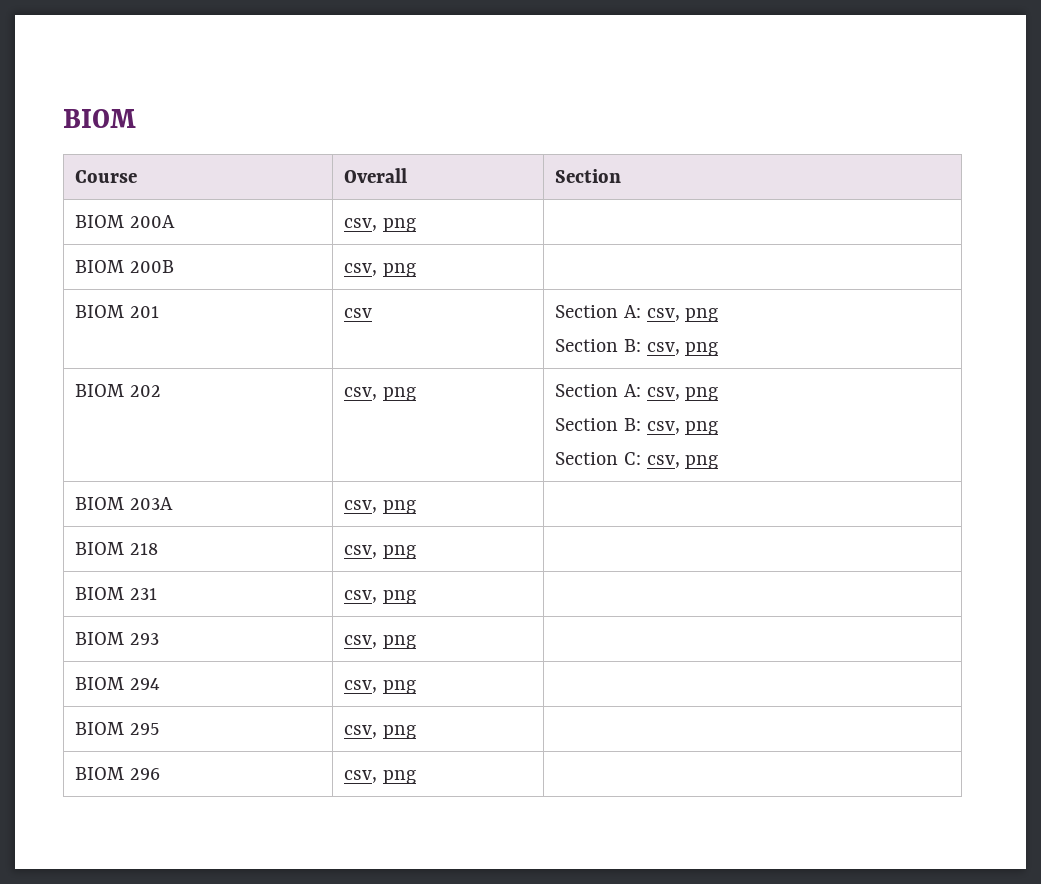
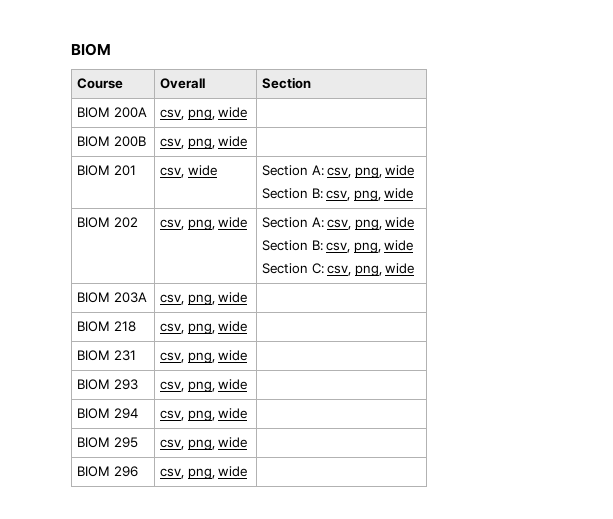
[382,218,416,232] png -> [187,107,248,120] png, wide
[382,263,416,277] png -> [187,136,248,149] png, wide
[343,308,372,318] [554,305,719,322] [554,339,719,356] csv | Section A: csv, png // Section B: csv, png -> [159,165,217,178] [261,165,415,178] [261,188,414,201] csv, wide | Section A: csv, png, wide // Section B: csv, png, wide
[382,387,416,401] [554,384,719,401] [554,418,719,435] png | Section A: csv, png // Section B: csv, png -> [187,217,248,230] [261,217,415,230] [261,240,414,253] png, wide | Section A: csv, png, wide // Section B: csv, png, wide
[685,455,719,469] png -> [354,263,415,276] png, wide
[382,500,416,514] png -> [187,292,248,305] png, wide
[382,545,416,559] png -> [187,321,248,334] png, wide
[382,590,416,604] png -> [187,350,248,363] png, wide
[382,635,416,649] png -> [187,379,248,392] png, wide
[382,680,416,694] png -> [187,408,248,421] png, wide
[382,725,416,739] png -> [187,437,248,450] png, wide
[382,770,416,784] png -> [187,466,248,479] png, wide

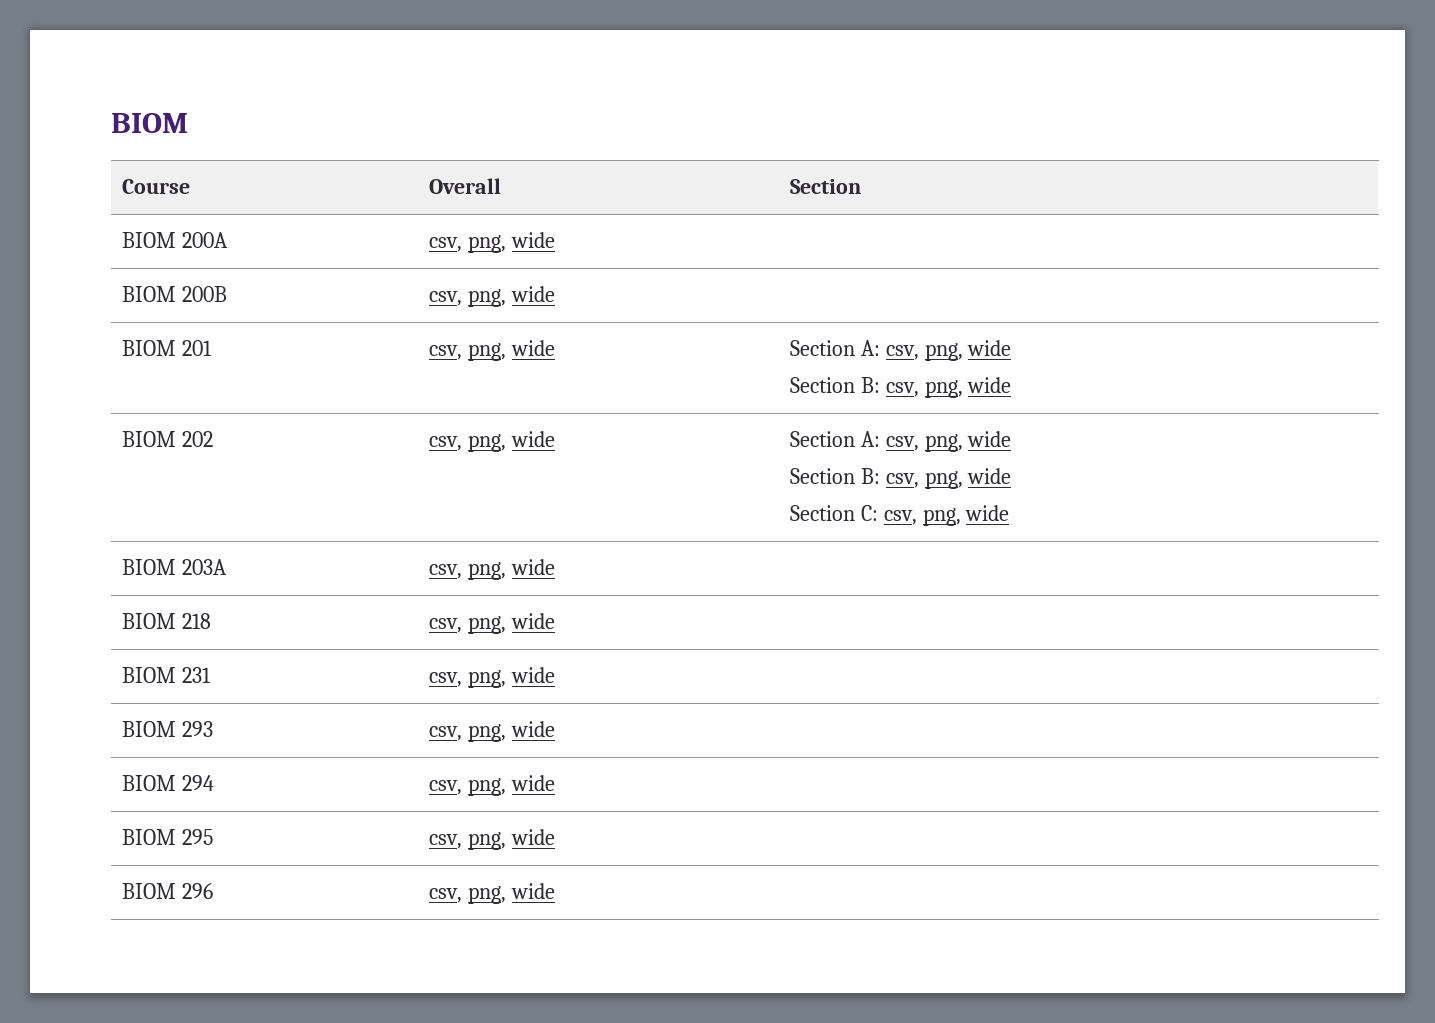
(184, 172) none -> [467,343,506,361] png,

